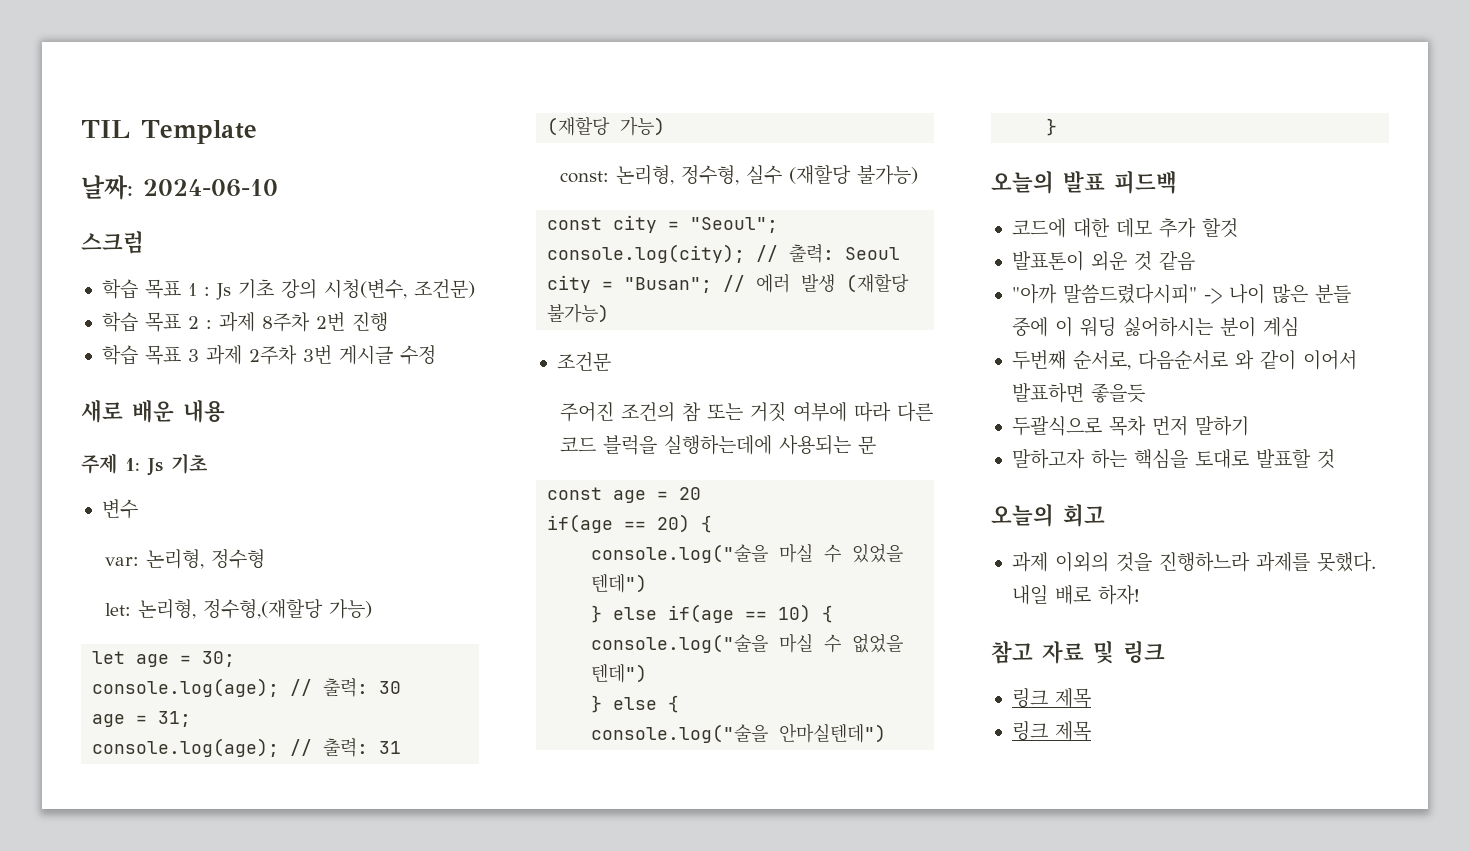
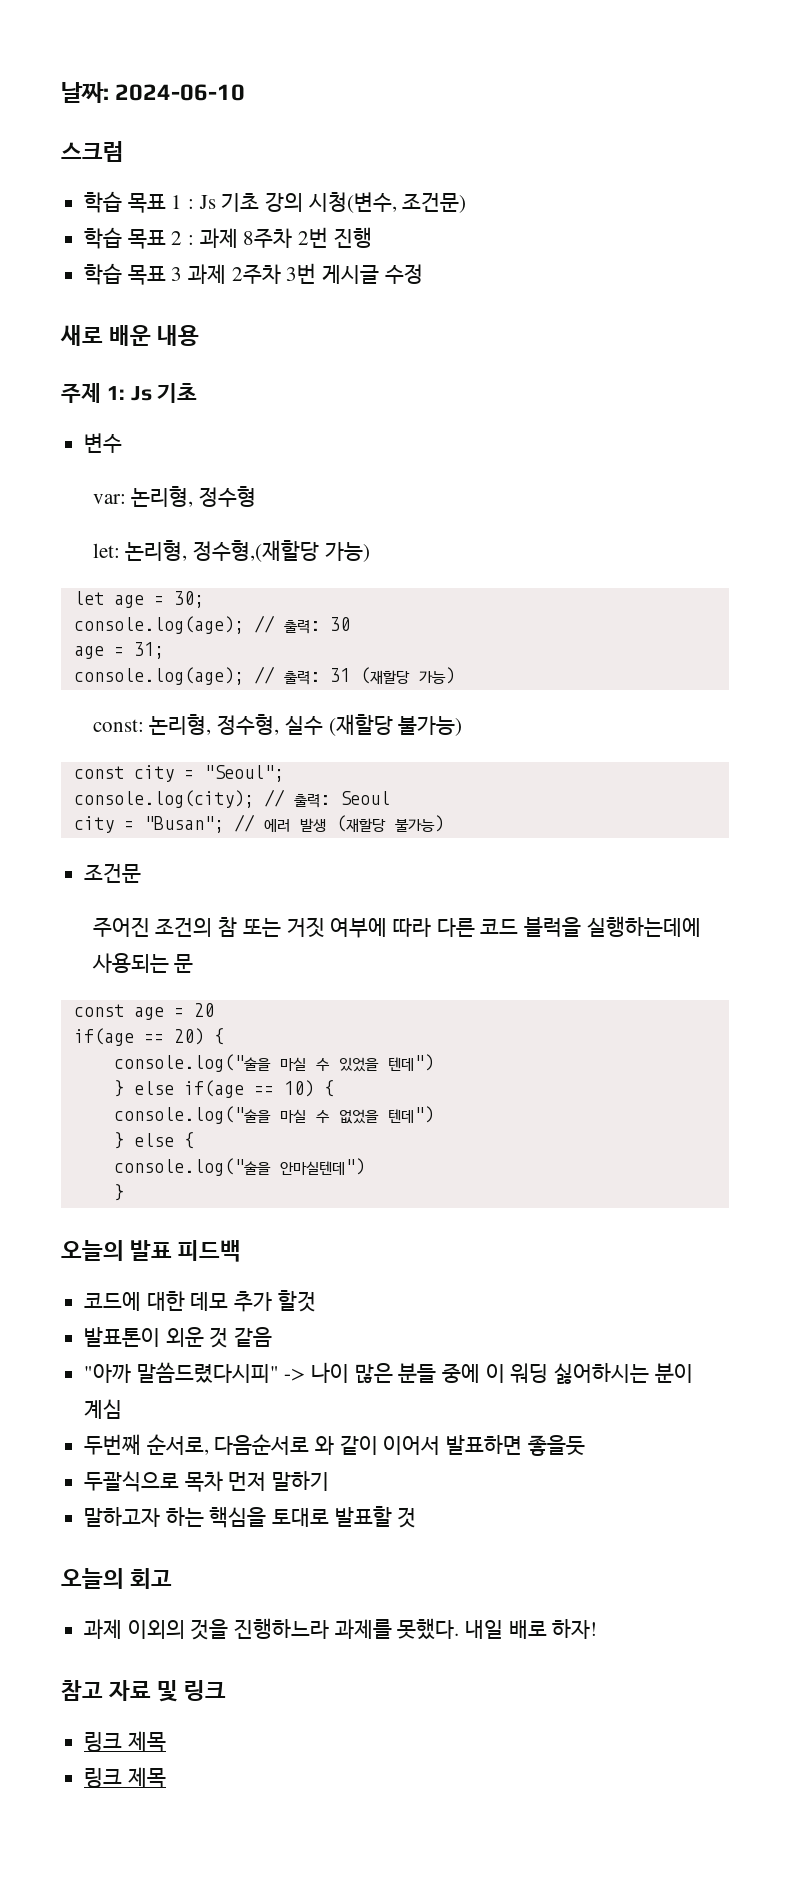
[81,120,257,144] TIL Template // -> (61, 92) none

